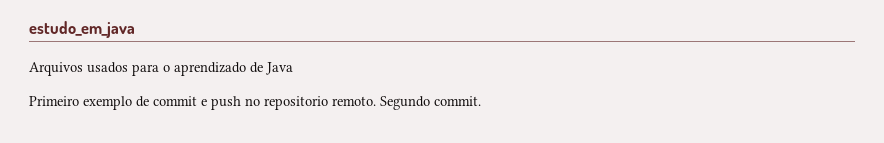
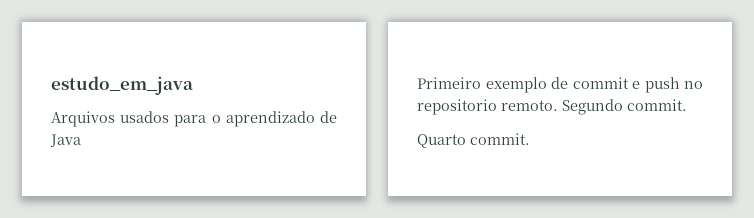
(481, 101) none -> [417,133,530,148] // Quarto commit.

